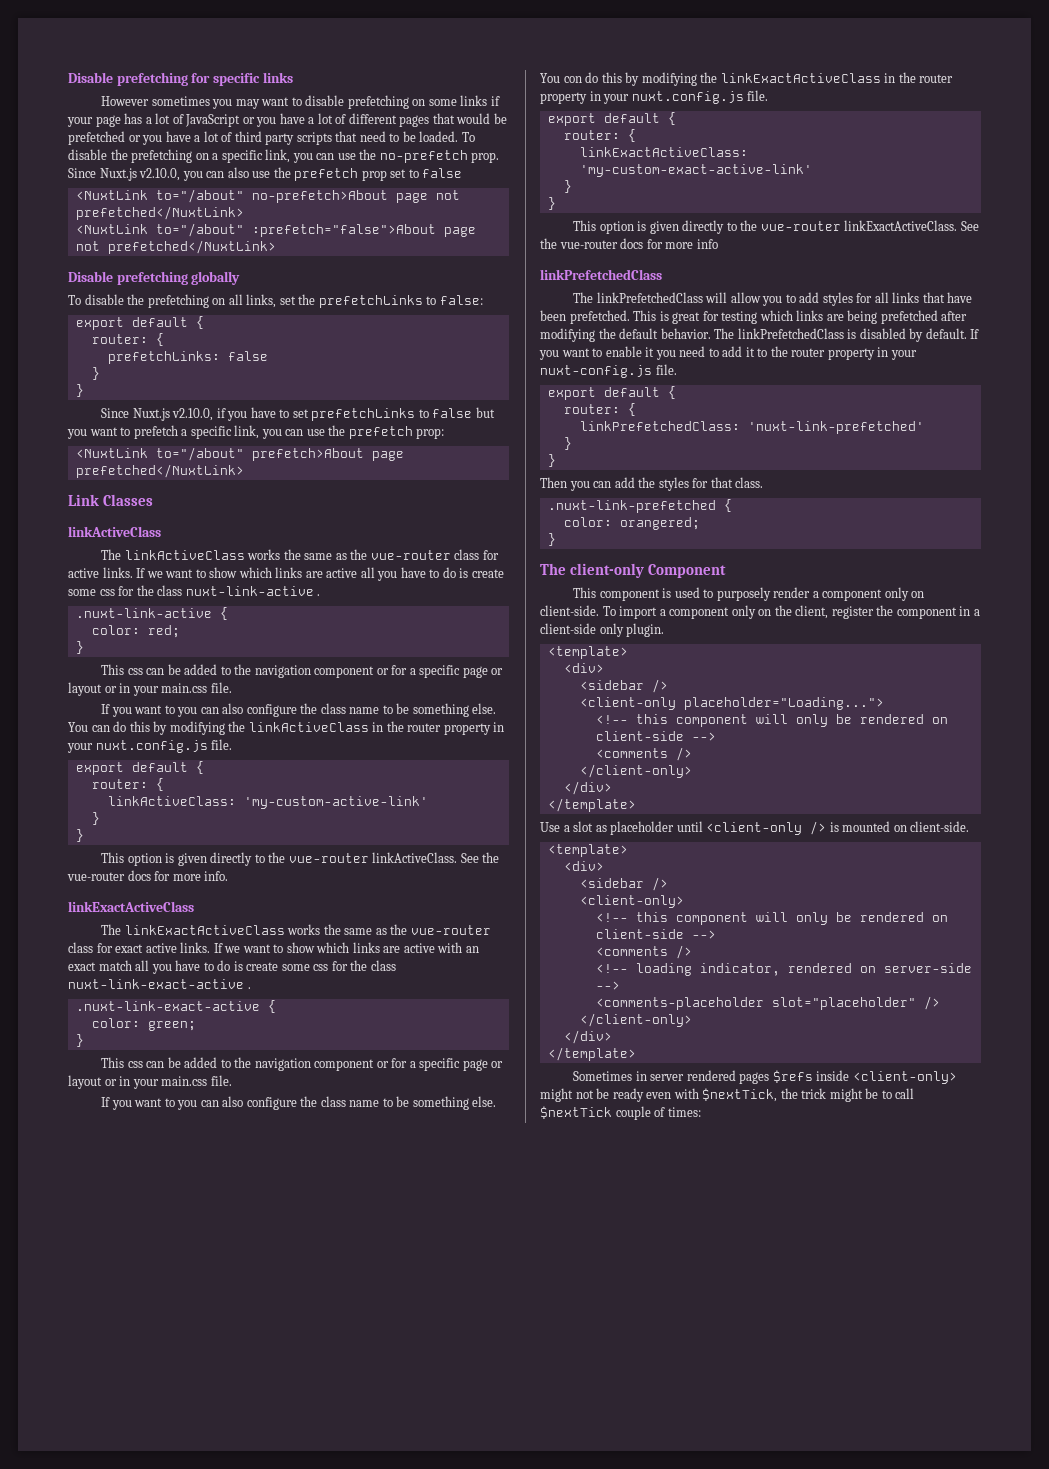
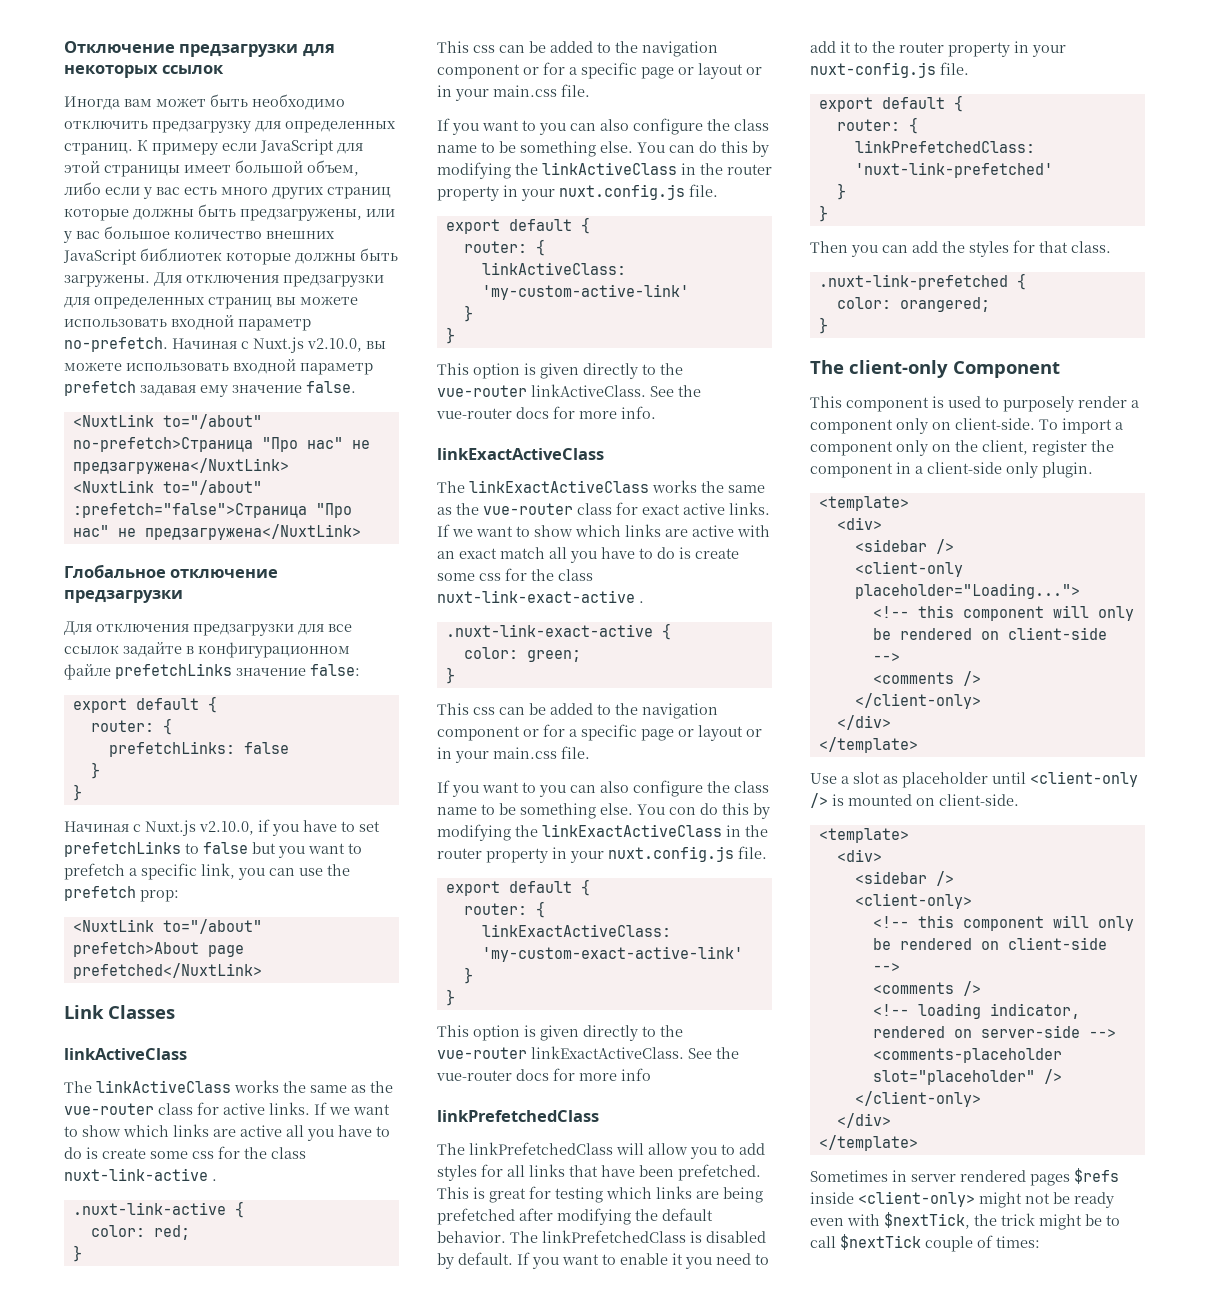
[68,72,293,86] [101,95,500,109] [67,113,507,127] [68,131,475,145] [68,149,500,163] [68,167,463,181] [75,189,460,203] [75,206,244,220] [75,223,476,237] [75,240,276,254] [68,271,241,285] [68,294,437,308] Disable prefetching for specific links // However sometimes you may want to disable prefetching on some links if your page has a lot of JavaScript or you have a lot of different pages that would be prefetched or you have a lot of third party scripts that need to be loaded. To disable the prefetching on a specific link, you can use the no-prefetch prop. Since Nuxt.js v2.10.0, you can also use the prefetch prop set to false // <NuxtLink to="/about" no-prefetch>About page not prefetched</NuxtLink> // <NuxtLink to="/about" :prefetch="false">About page not prefetched</NuxtLink> // Disable prefetching globally // To disable the prefetching on all links, set the prefetchLinks to -> [64,41,335,57] [64,65,225,78] [64,94,345,110] [64,120,396,133] [64,139,363,155] [64,160,359,177] [64,182,391,199] [64,204,395,221] [63,226,335,243] [63,248,398,265] [64,272,384,287] [64,296,358,309] [64,315,311,331] [64,337,386,353] [64,359,373,375] [64,381,356,397] [72,414,262,429] [72,437,370,452] [72,458,289,474] [72,480,262,495] [72,503,352,518] [72,524,361,540] [64,564,279,578] [64,590,183,603] [64,621,352,636] [64,642,350,658] [64,663,306,680] Отключение предзагрузки для некоторых ссылок // Иногда вам может быть необходимо отключить предзагрузку для определенных страниц. К примеру если JavaScript для этой страницы имеет большой объем, либо если у вас есть много других страниц которые должны быть предзагружены, или у вас большое количество внешних JavaScript библиотек которые должны быть загружены. Для отключения предзагрузки для определенных страниц вы можете использовать входной параметр no-prefetch. Начиная с Nuxt.js v2.10.0, вы можете использовать входной параметр prefetch задавая ему значение false. // <NuxtLink to="/about" no-prefetch>Страница "Про нас" не предзагружена</NuxtLink> // <NuxtLink to="/about" :prefetch="false">Страница "Про нас" не предзагружена</NuxtLink> // Глобальное отключение предзагрузки // Для отключения предзагрузки для все ссылок задайте в конфигурационном файле prefetchLinks значение
[101,408,130,418] Since -> [64,821,141,832] Начиная с

